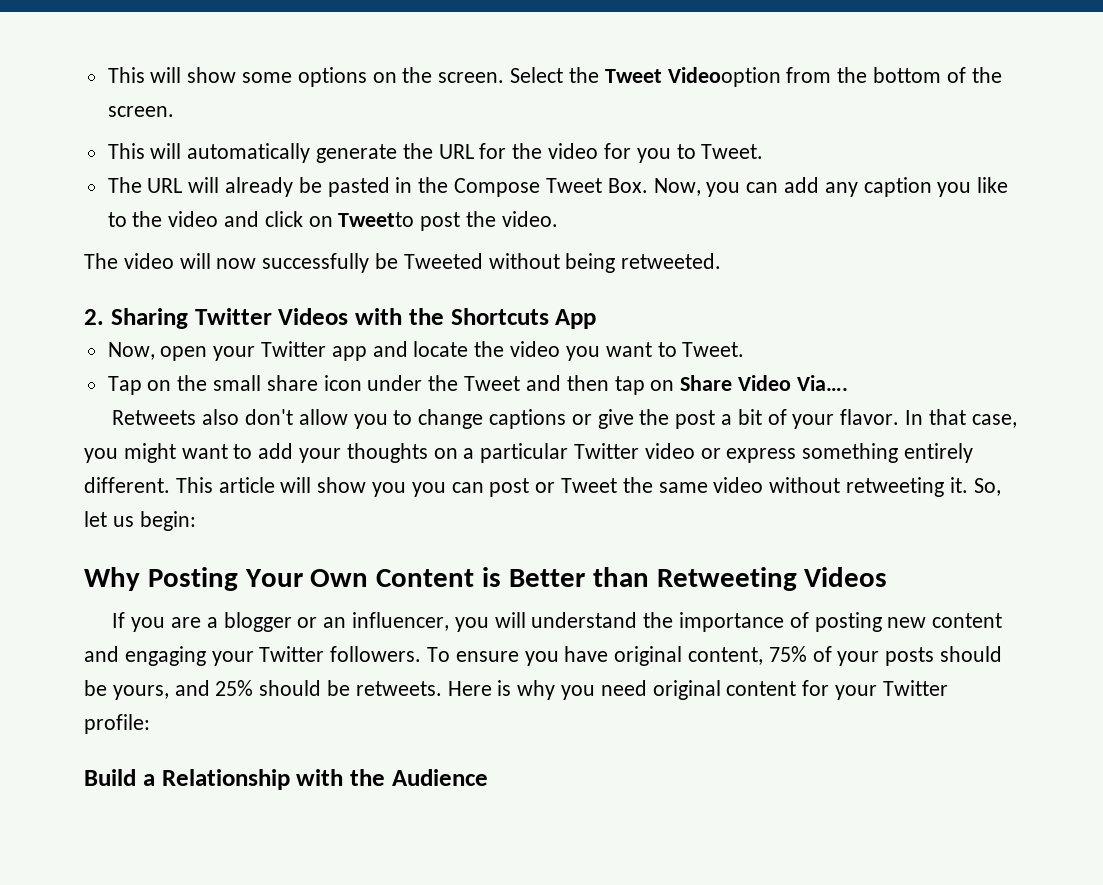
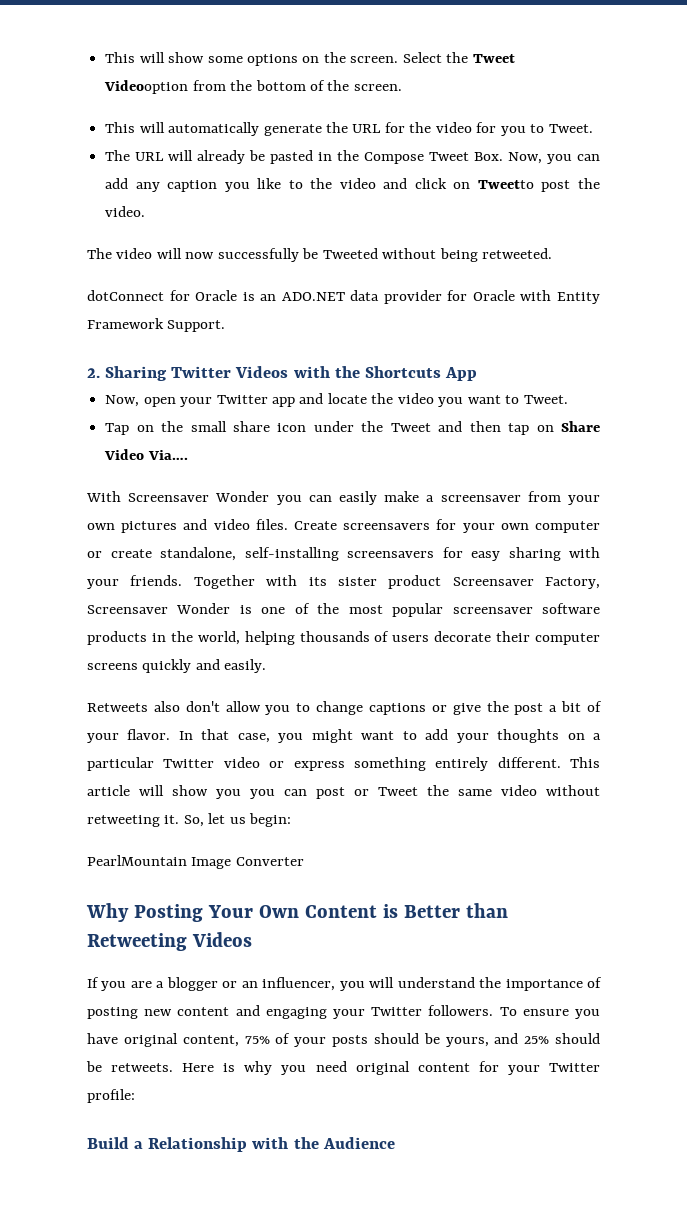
(722, 261) none -> [87,290,600,304] [87,318,226,332] // dotConnect for Oracle is an ADO.NET data provider for Oracle with Entity Framework Support.
(848, 383) none -> [86,491,600,505] [87,519,600,533] [87,547,600,561] [87,575,600,589] [87,603,601,617] [87,631,600,645] [87,659,267,673] // With Screensaver Wonder you can easily make a screensaver from your own pictures and video files. Create screensavers for your own computer or create standalone, self-installing screensavers for easy sharing with your friends. Together with its sister product Screensaver Factory, Screensaver Wonder is one of the most popular screensaver software products in the world, helping thousands of users decorate their computer screens quickly and easily.
(196, 521) none -> [87,855,304,869] // PearlMountain Image Converter

